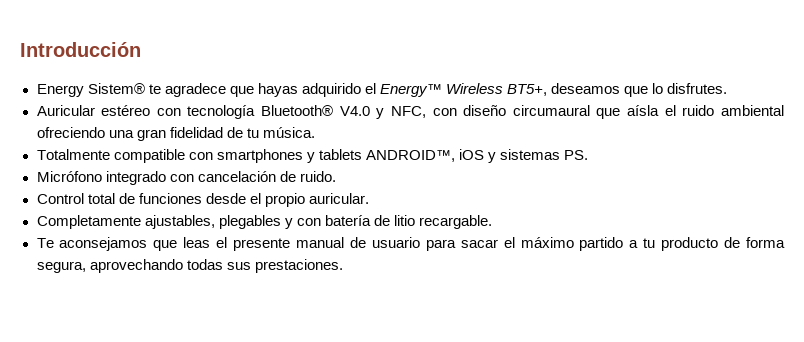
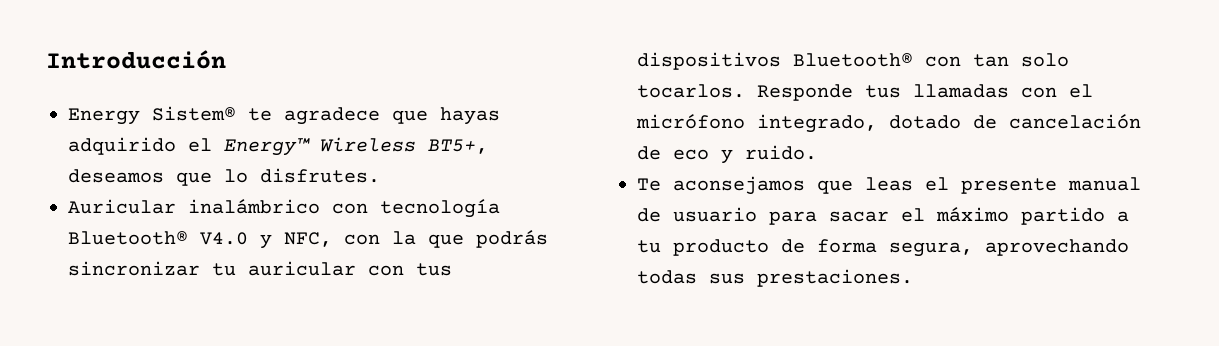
[101,105,151,116] estéreo -> [188,199,320,214] inalámbrico
[463,105,784,119] [36,127,315,141] [36,149,588,163] [36,171,336,185] [36,193,369,207] [36,215,492,229] diseño circumaural que aísla el ruido ambiental ofreciendo una gran fidelidad de tu música. // Totalmente compatible con smartphones y tablets ANDROID™, iOS y sistemas PS. // Micrófono integrado con cancelación de ruido. // Control total de funciones desde el propio auricular. // Completamente ajustables, plegables y con batería de litio recargable. -> [392,230,548,248] [68,261,452,276] [637,52,1069,70] [637,84,1093,101] [636,114,1141,133] [637,145,817,164] la que podrás sincronizar tu auricular con tus dispositivos Bluetooth® con tan solo tocarlos. Responde tus llamadas con el micrófono integrado, dotado de cancelación de eco y ruido.

